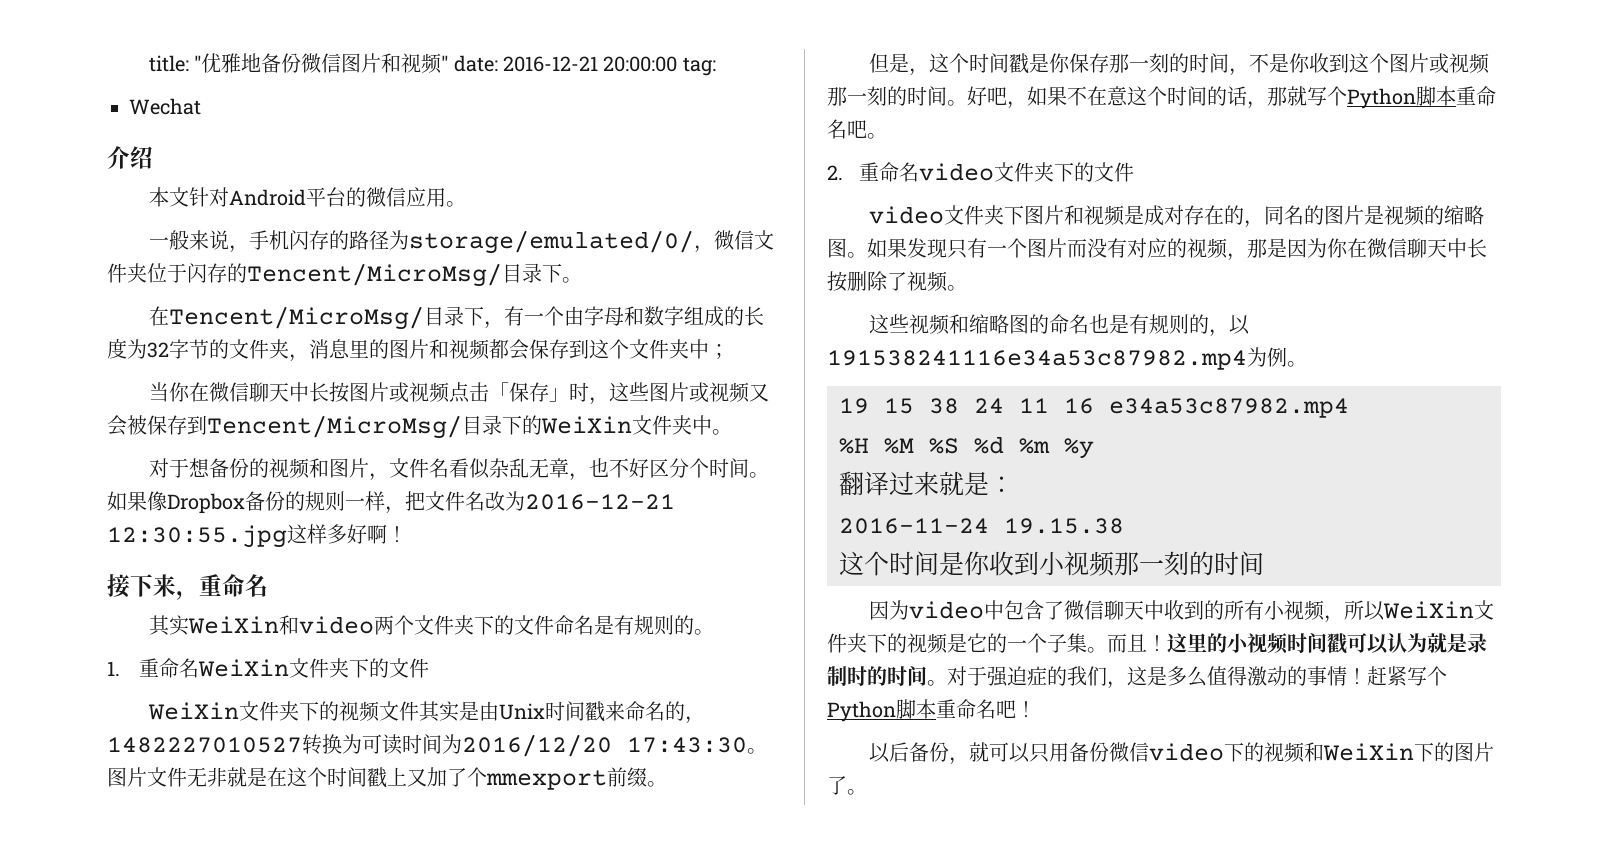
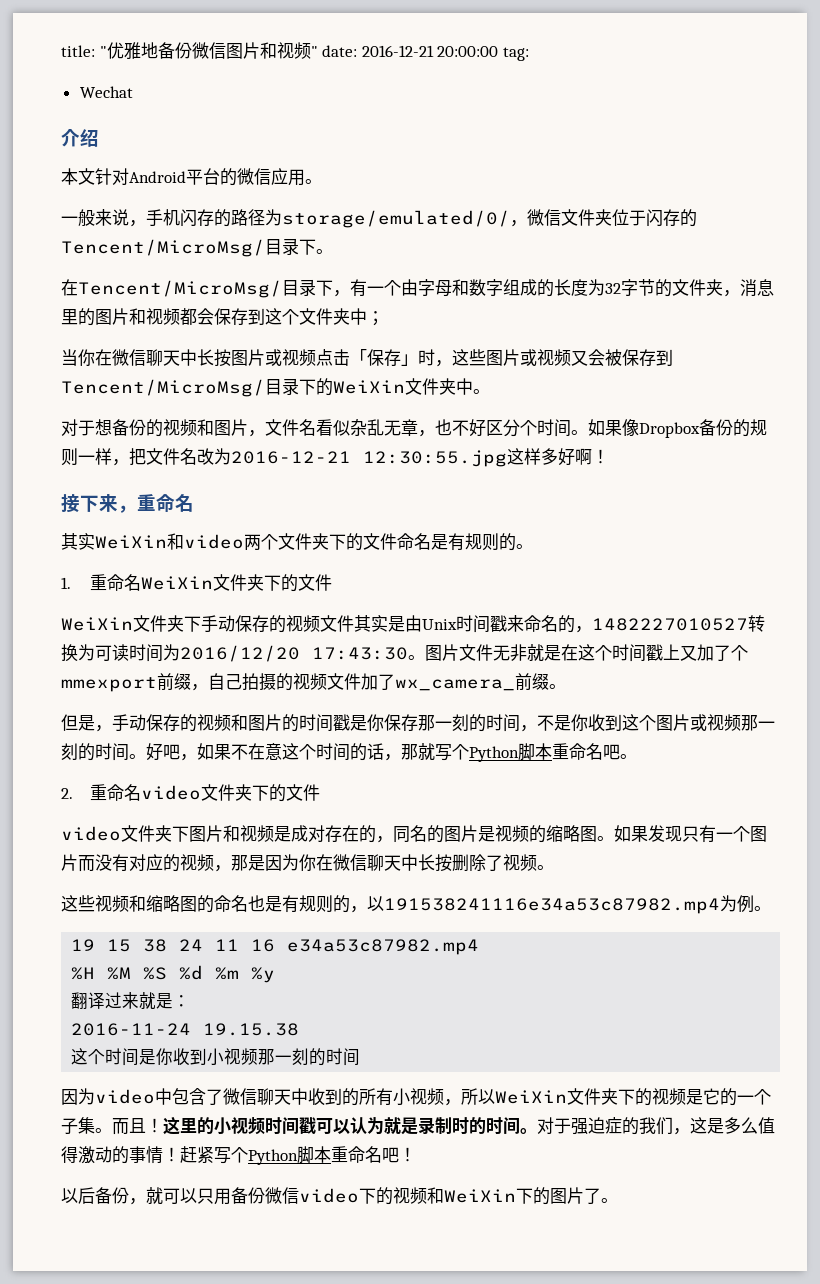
(319, 711) none -> [201,615,269,633] 手动保存
[647,781,667,787] [868,53,969,76] 。 // 但是，这个 -> [191,673,566,691] [61,714,299,732] ，自己拍摄的视频文件加了wx_camera_前缀。 // 但是，手动保存的视频和图片的

